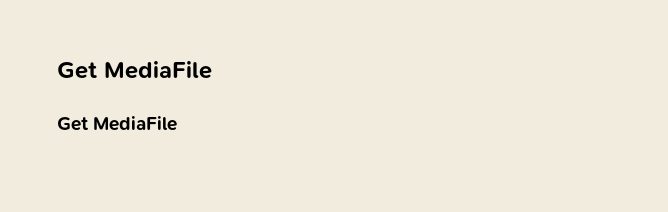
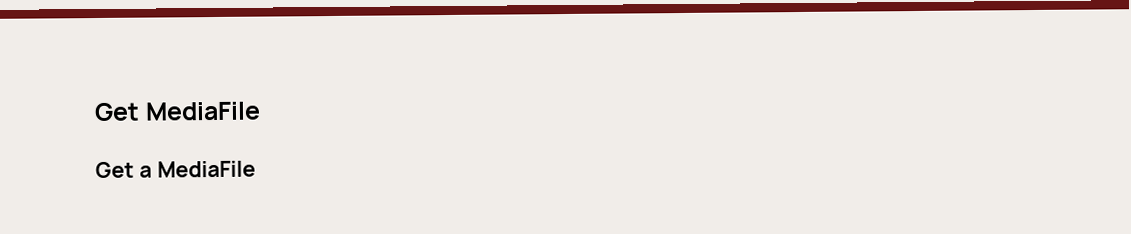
(88, 124) none -> [138,165,152,178] a

